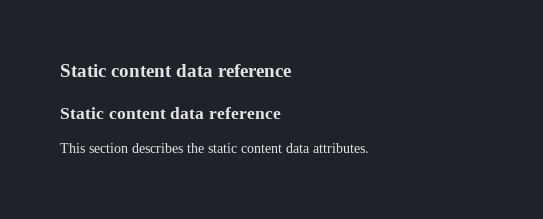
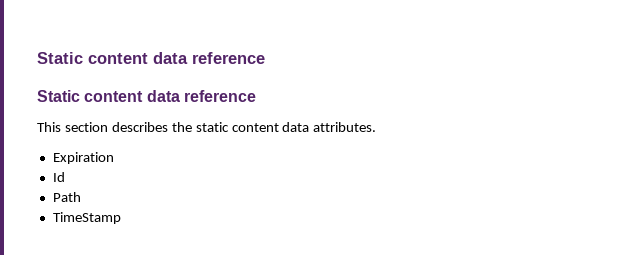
(369, 148) none -> [52,152,114,164] [52,172,65,182] [52,192,81,202] [52,212,121,224] // Expiration // Id // Path // TimeStamp

